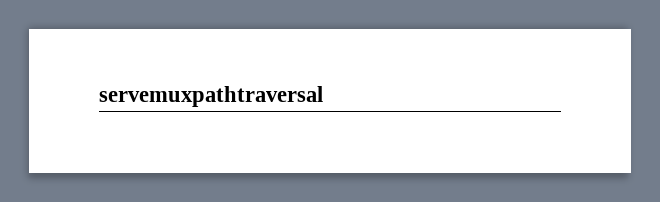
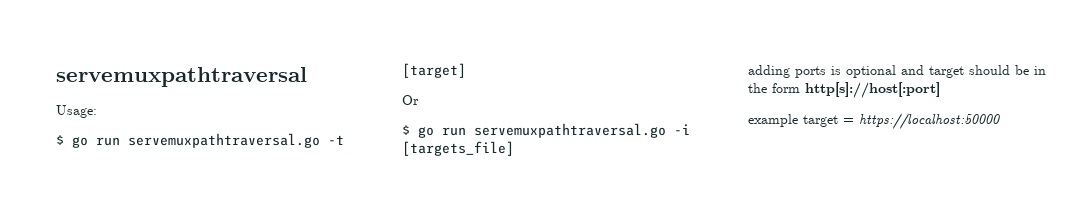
(323, 96) none -> [56,105,97,118] [56,133,344,148] [402,63,466,78] [402,95,419,105] [402,123,690,138] [402,141,514,156] [748,65,1046,78] [748,82,940,98] [748,113,1000,129] // Usage: // $ go run servemuxpathtraversal.go -t [target] // Or // $ go run servemuxpathtraversal.go -i [targets_file] // adding ports is optional and target should be in the form http[s]://host[:port] // example target = https://localhost:50000

